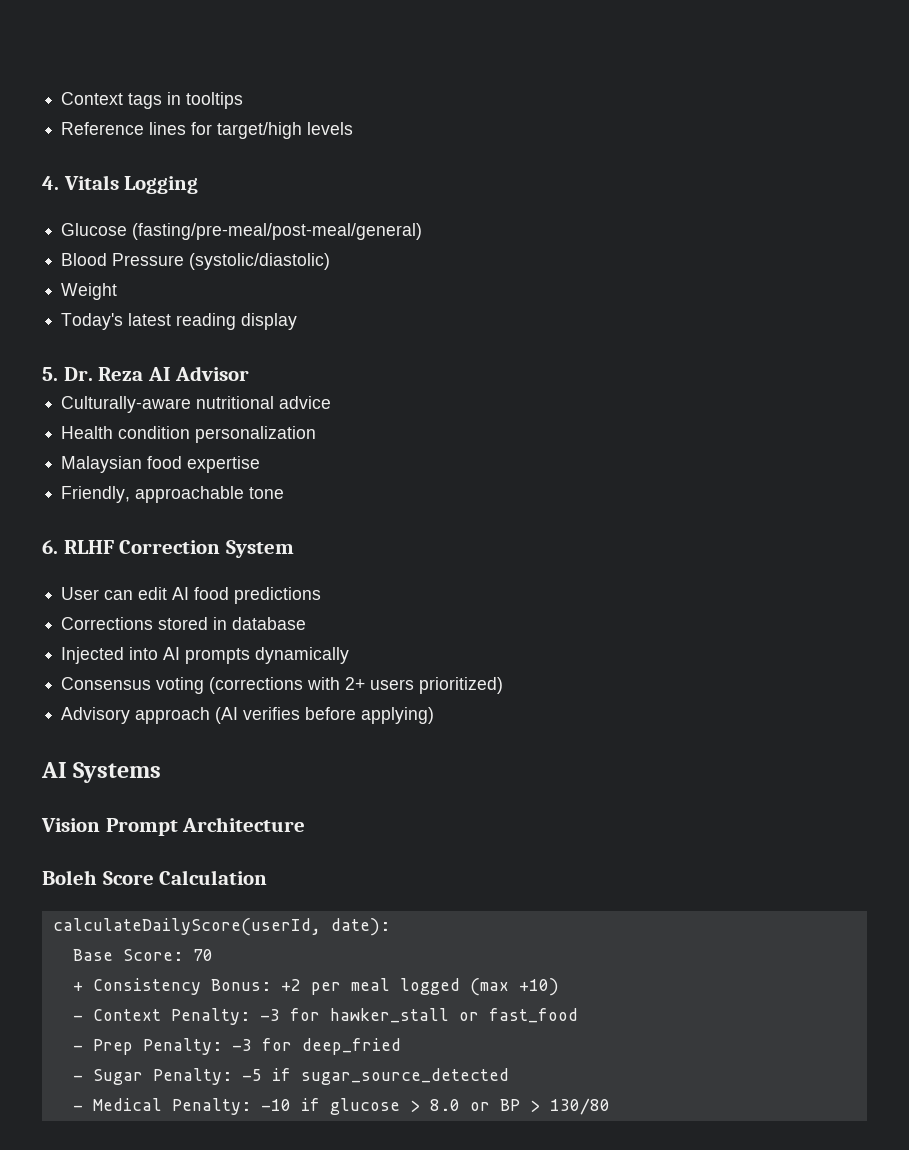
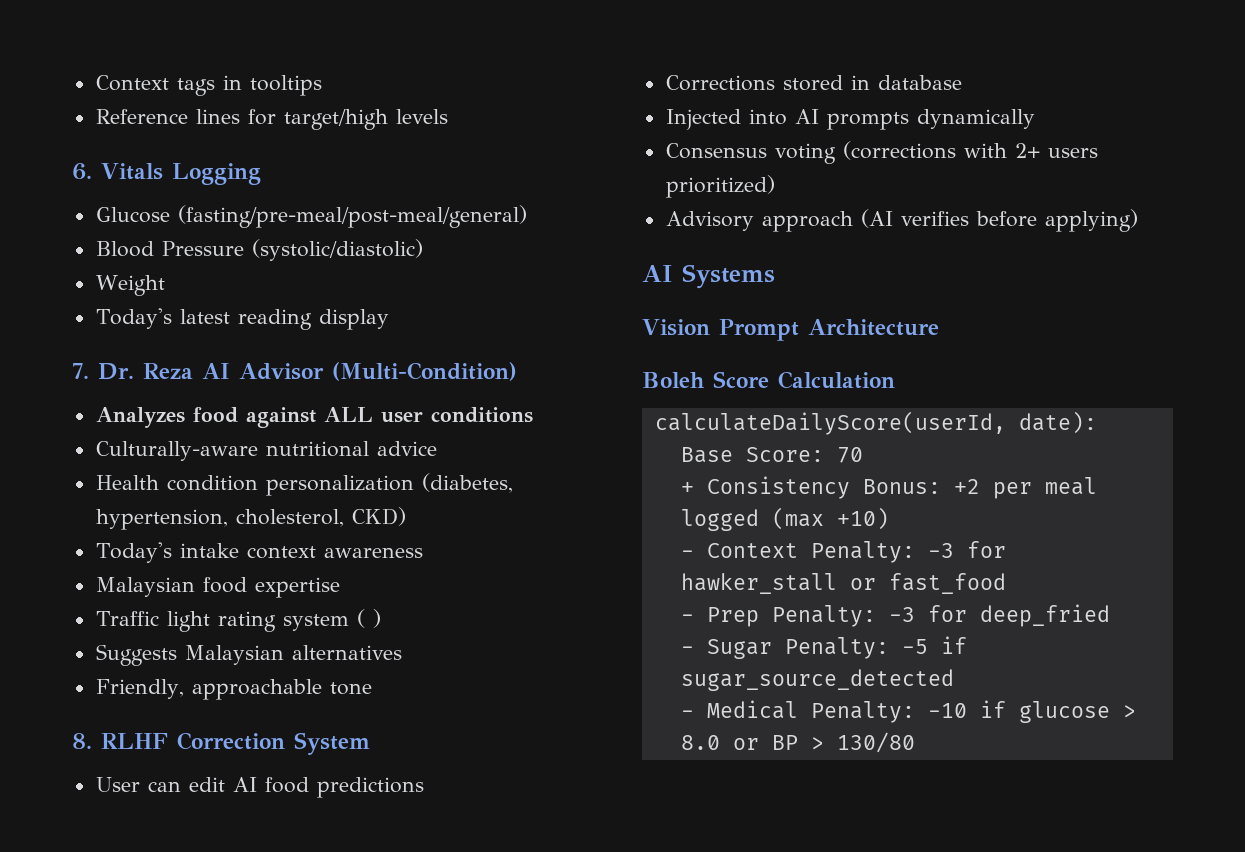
[42,176,59,190] 4. -> [72,163,92,180] 6.
[42,367,58,381] 5. -> [72,363,89,379] 7.
(250, 373) none -> [331,362,517,381] [95,407,533,428] (Multi-Condition) // Analyzes food against ALL user conditions
[61,456,261,473] // Malaysian food expertise -> [421,473,513,493] [95,507,406,530] [95,542,423,563] [95,577,340,598] [95,609,381,632] [95,644,402,666] (diabetes, hypertension, cholesterol, CKD) // Today's intake context awareness // Malaysian food expertise // Traffic light rating system ( ) // Suggests Malaysian alternatives
[42,540,58,554] 6. -> [72,733,92,749] 8.

